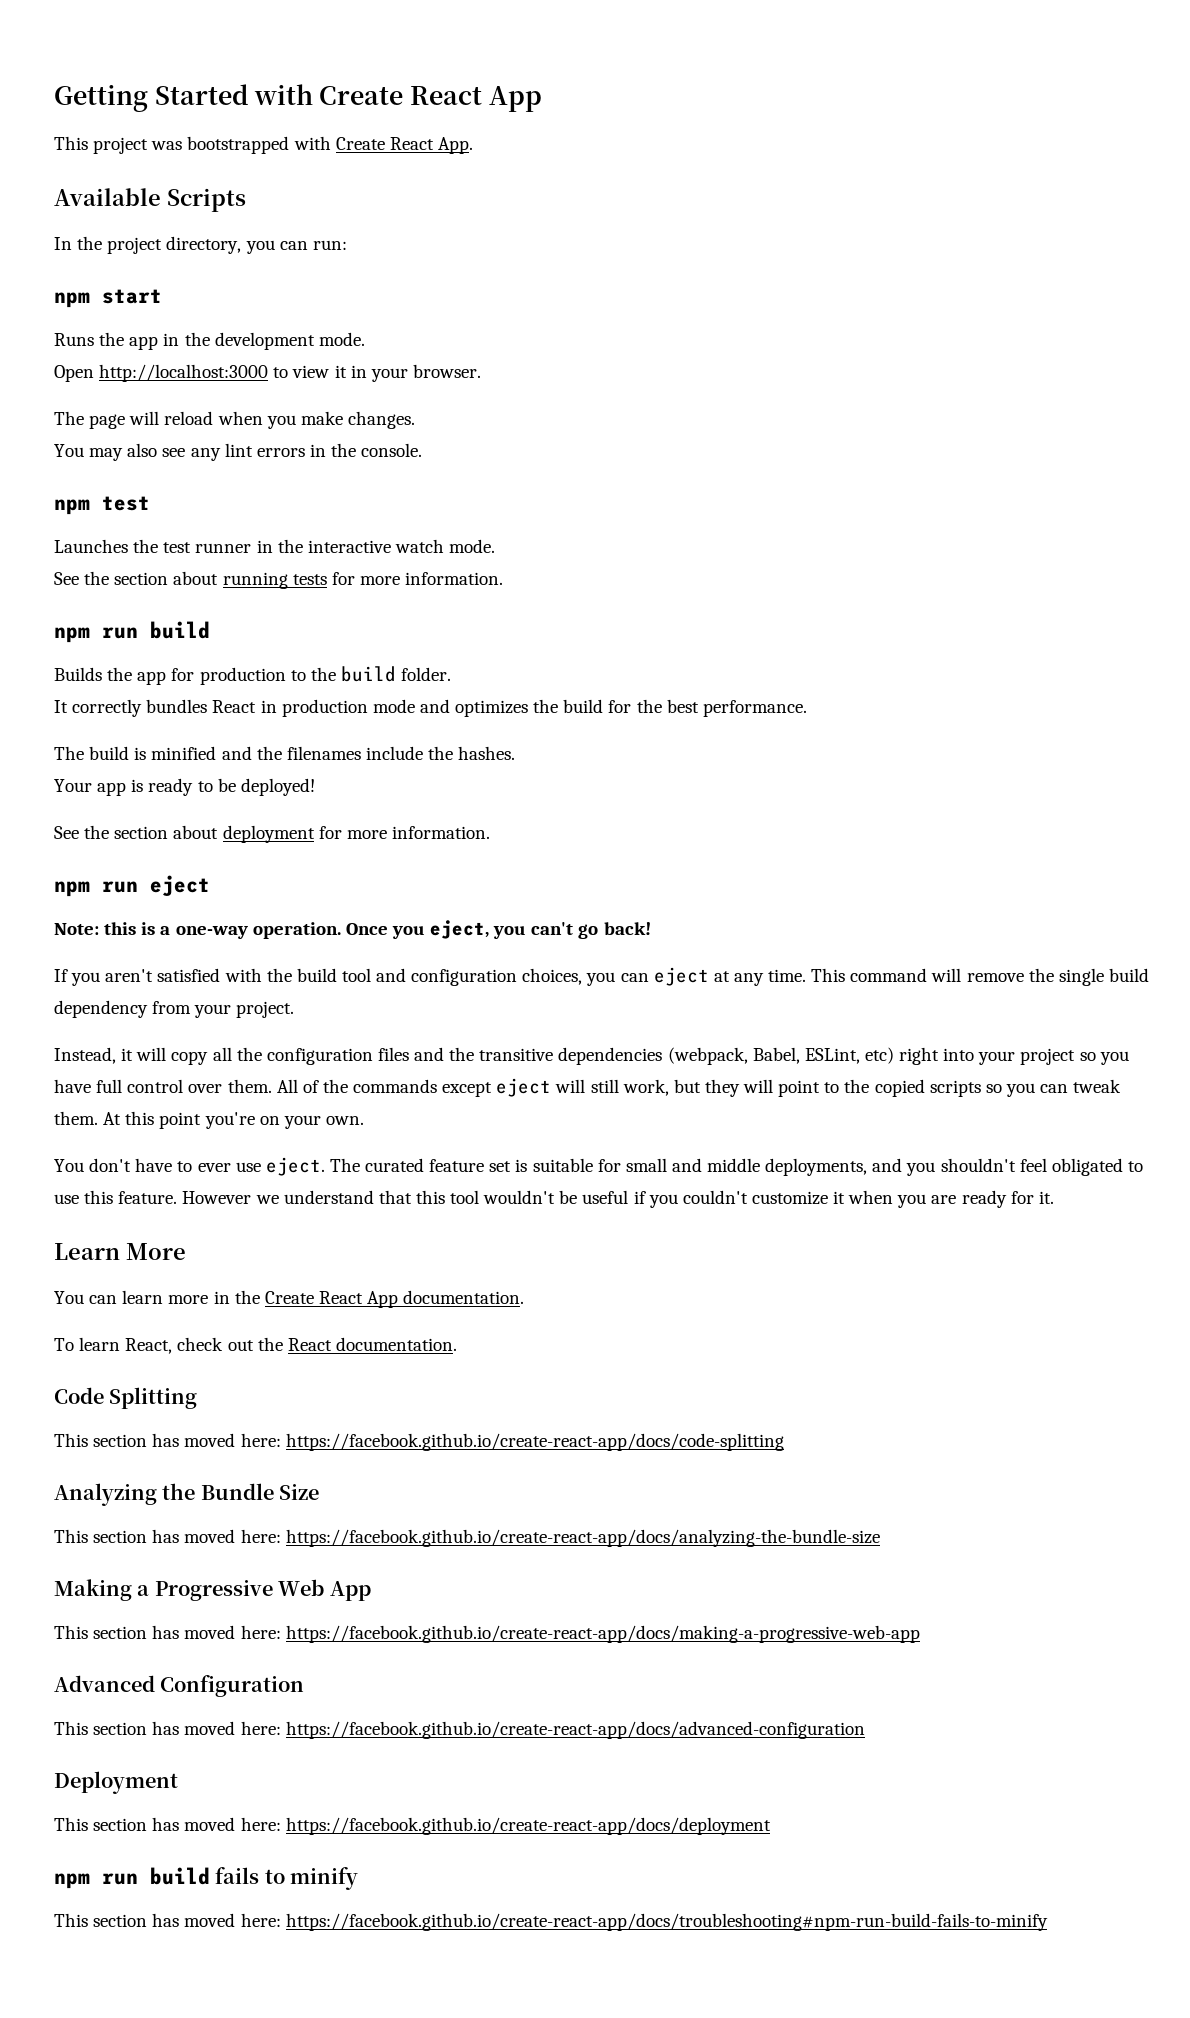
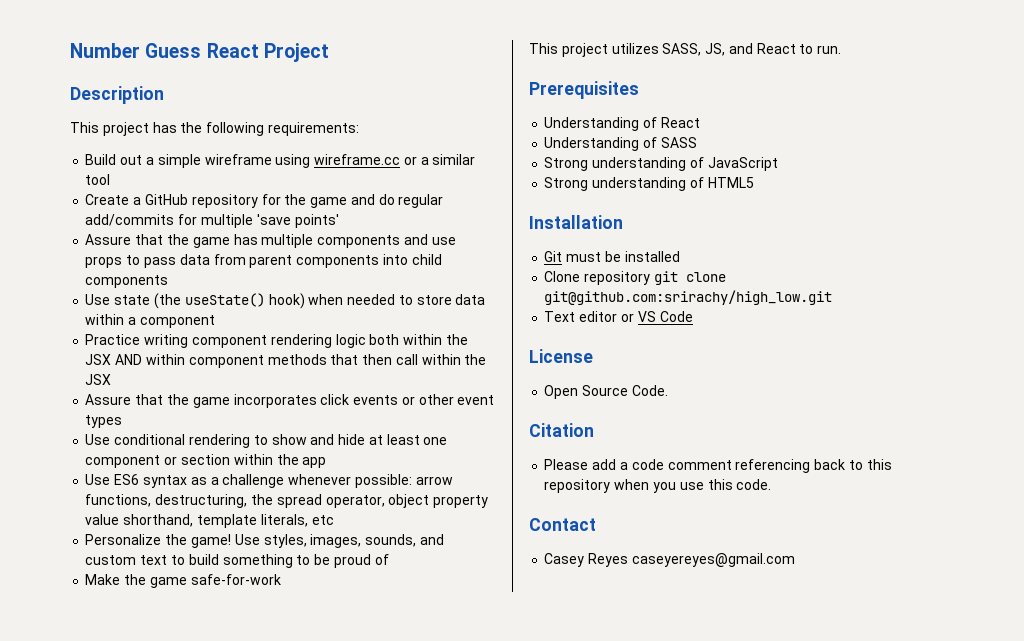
[54,84,542,112] [54,136,473,154] [54,188,246,212] [54,236,347,254] [54,289,162,308] [54,332,365,350] [54,364,481,382] [54,411,415,429] [54,443,423,461] [54,496,150,515] [54,539,496,553] [54,571,504,589] [54,621,210,643] [54,666,452,685] [54,699,807,717] [54,746,516,760] [54,778,315,796] [54,825,490,843] [54,875,210,897] [54,920,651,939] [54,967,1149,986] [54,1000,295,1018] [54,1047,1129,1065] [54,1078,1122,1097] [54,1111,364,1129] [54,1157,1143,1176] [54,1190,1054,1208] [54,1243,186,1260] [54,1290,525,1308] [54,1337,457,1354] [54,1387,198,1409] [54,1433,784,1451] [54,1483,320,1506] [54,1529,880,1547] [54,1579,371,1601] [54,1625,920,1643] [54,1675,305,1697] [54,1721,865,1739] [54,1771,178,1794] [54,1817,771,1835] [54,1867,359,1890] [54,1913,1048,1931] Getting Started with Create React App // This project was bootstrapped with Create React App. // Available Scripts // In the project directory, you can run: // npm start // Runs the app in the development mode. // Open http://localhost:3000 to view it in your browser. // The page will reload when you make changes. // You may also see any lint errors in the console. // npm test // Launches the test runner in the interactive watch mode. // See the section about running tests for more information. // npm run build // Builds the app for production to the build folder. // It correctly bundles React in production mode and optimizes the build for the best performance. // The build is minified and the filenames include the hashes. // Your app is ready to be deployed! // See the section about deployment for more information. // npm run eject // Note: this is a one-way operation. Once you eject, you can't go back! // If you aren't satisfied with the build tool and configuration choices, you can eject at any time. This command will remove the single build dependency from your project. // Instead, it will copy all the configuration files and the transitive dependencies (webpack, Babel, ESLint, etc) right into your project so you have full control over them. All of the commands except eject will still work, but they will point to the copied scripts so you can tweak them. At this point you're on your own. // You don't have to ever use eject. The curated feature set is suitable for small and middle deployments, and you shouldn't feel obligated to use this feature. However we understand that this tool wouldn't be useful if you couldn't customize it when you are ready for it. // Learn More // You can learn more in the Create React App documentation. // To learn React, check out the React documentation. // Code Splitting // This section has moved here: https://facebook.github.io/create-react-app/docs/code-splitting // Analyzing the Bundle Size // This section has moved here: https://facebook.github.io/create-react-app/docs/analyzing-the-bundle-size // Making a Progressive Web App // This section has moved here: https://facebook.github.io/create-react-app/docs/making-a-progressive-web-app // Advanced Configuration // This section has moved here: https://facebook.github.io/create-react-app/docs/advanced-configuration // Deployment // This section has moved here: https://facebook.github.io/create-react-app/docs/deployment // npm run build fails to minify // This section has moved here: https://facebook.github.io/create-react-app/docs/troubleshooting#npm-run-build-fails-to-minify -> [70,43,329,62] [70,86,164,104] [70,122,359,136] [85,154,476,168] [85,174,111,185] [85,194,444,208] [85,214,339,228] [85,234,456,248] [85,254,442,268] [85,275,169,288] [85,293,486,309] [85,314,215,328] [85,334,468,348] [85,354,487,368] [85,374,112,385] [85,394,495,408] [85,415,123,428] [85,434,448,448] [85,454,327,468] [85,474,453,488] [85,494,489,508] [85,514,334,528] [85,534,444,548] [85,554,389,568] [85,574,281,588] [529,43,842,57] [529,81,639,99] [544,117,700,131] [544,137,697,151] [544,157,778,171] [544,177,754,191] [529,215,623,229] [544,251,680,262] [544,271,726,285] [544,290,833,305] [544,311,693,322] [529,349,593,363] [544,385,668,399] [529,423,594,437] [544,459,892,473] [544,479,772,493] [529,518,596,531] [544,553,795,567] Number Guess React Project // Description // This project has the following requirements: // Build out a simple wireframe using wireframe.cc or a similar tool // Create a GitHub repository for the game and do regular add/commits for multiple 'save points' // Assure that the game has multiple components and use props to pass data from parent components into child components // Use state (the useState() hook) when needed to store data within a component // Practice writing component rendering logic both within the JSX AND within component methods that then call within the JSX // Assure that the game incorporates click events or other event types // Use conditional rendering to show and hide at least one component or section within the app // Use ES6 syntax as a challenge whenever possible: arrow functions, destructuring, the spread operator, object property value shorthand, template literals, etc // Personalize the game! Use styles, images, sounds, and custom text to build something to be proud of // Make the game safe-for-work // This project utilizes SASS, JS, and React to run. // Prerequisites // Understanding of React // Understanding of SASS // Strong understanding of JavaScript // Strong understanding of HTML5 // Installation // Git must be installed // Clone repository git clone git@github.com:srirachy/high_low.git // Text editor or VS Code // License // Open Source Code. // Citation // Please add a code comment referencing back to this repository when you use this code. // Contact // Casey Reyes caseyereyes@gmail.com

